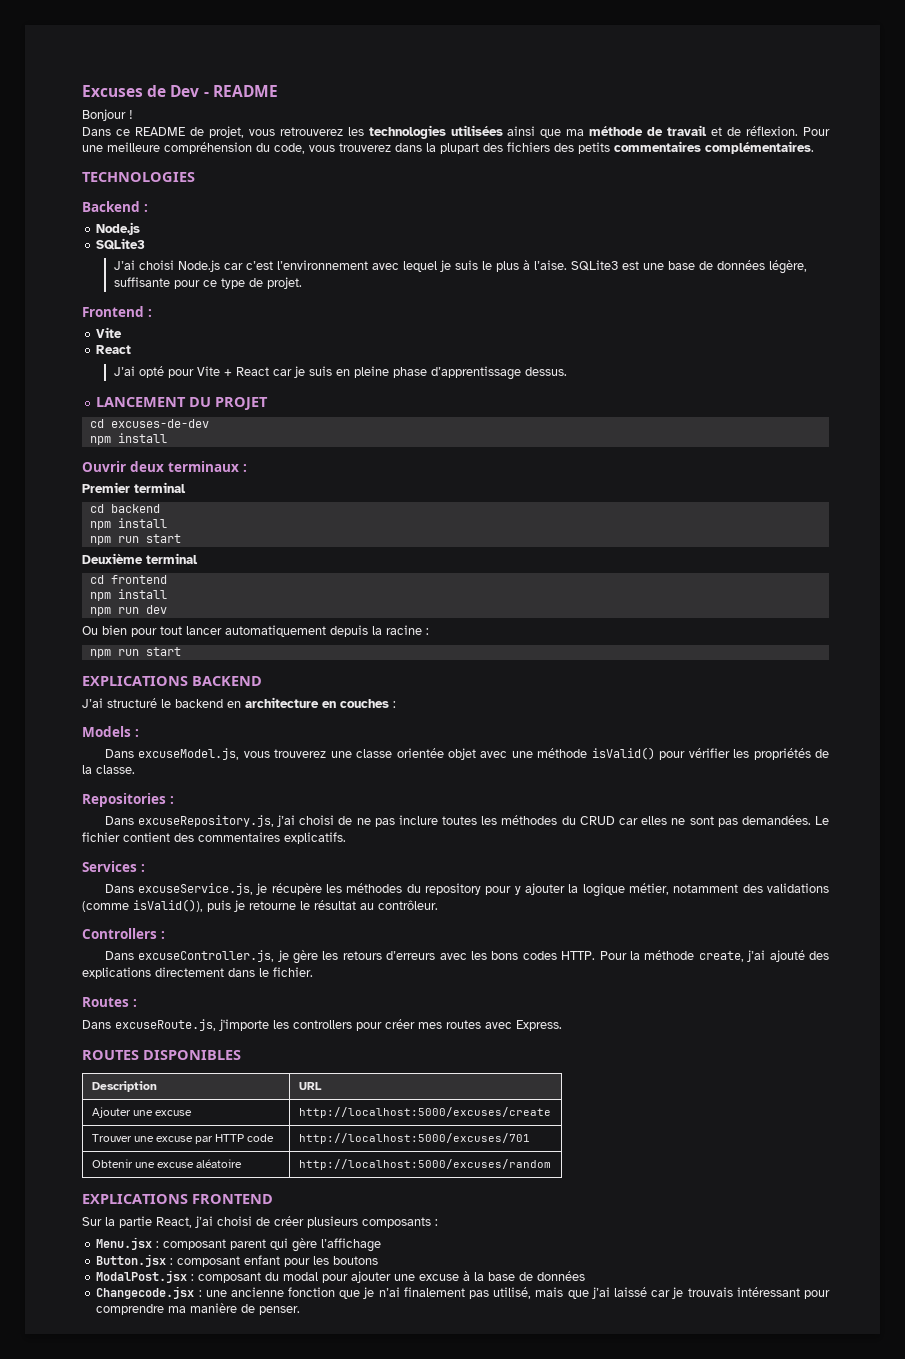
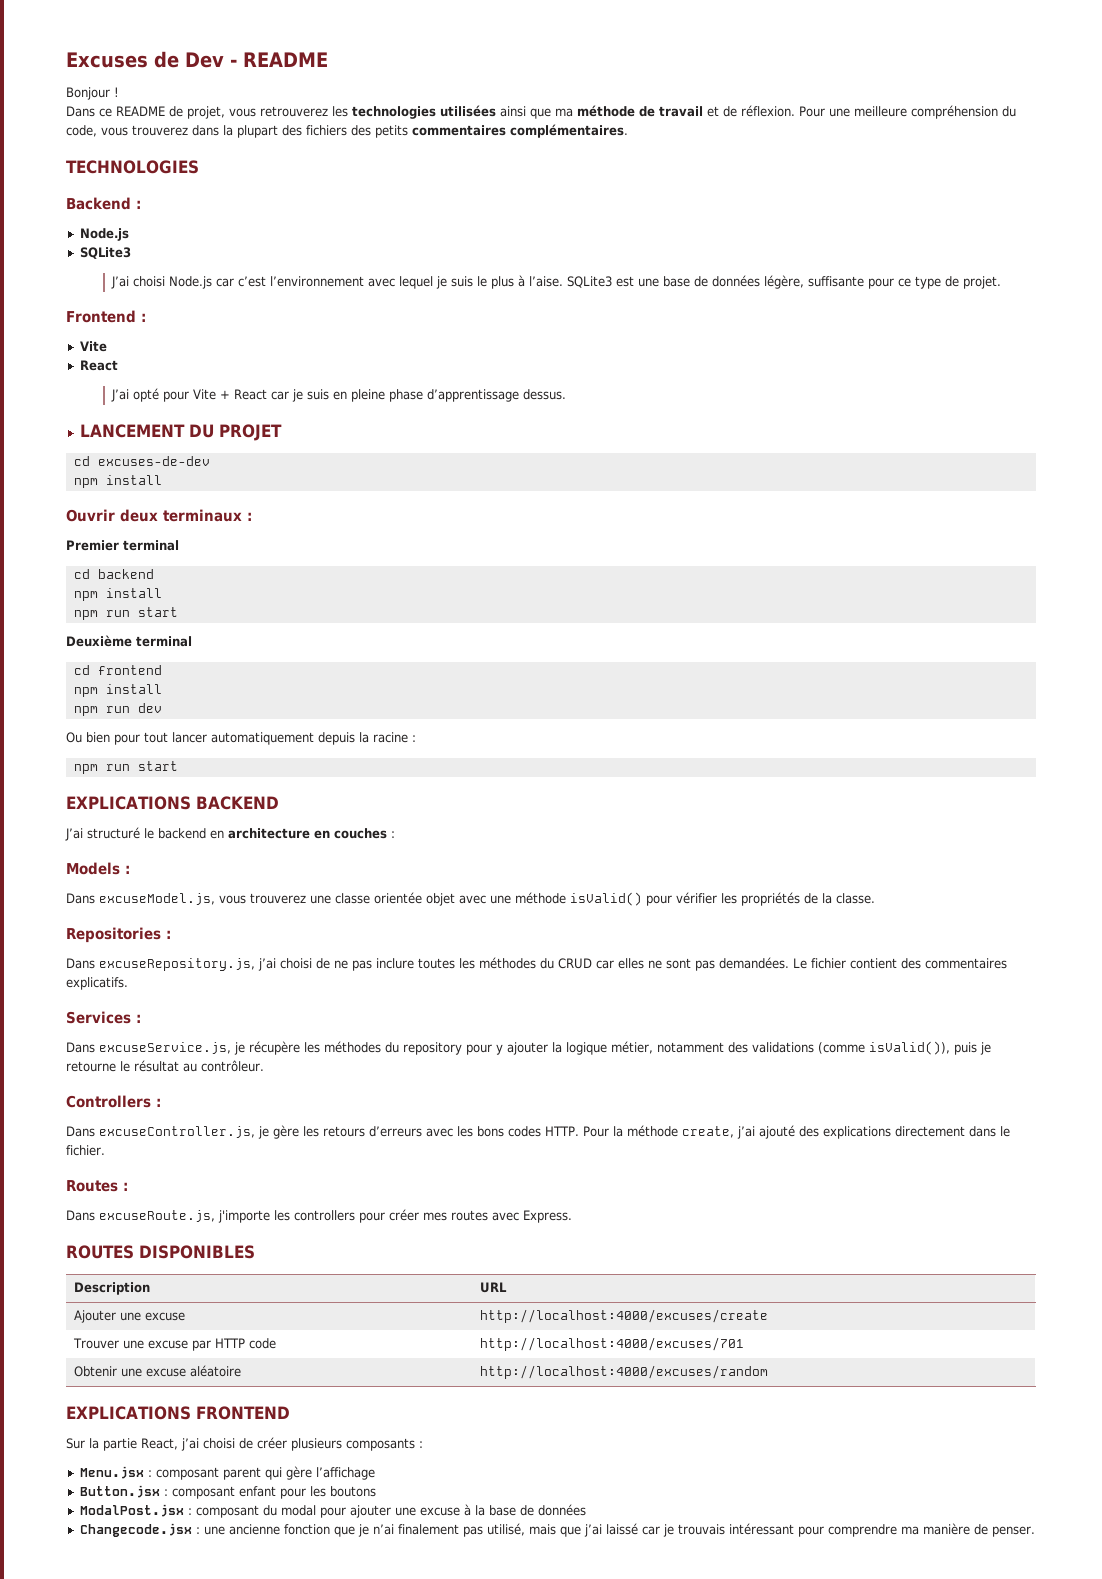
[298,1107,551,1118] http://localhost:5000/excuses/create -> [479,1309,768,1323] http://localhost:4000/excuses/create
[298,1133,530,1144] http://localhost:5000/excuses/701 -> [479,1337,744,1351] http://localhost:4000/excuses/701
[298,1159,551,1170] http://localhost:5000/excuses/random -> [479,1365,768,1379] http://localhost:4000/excuses/random

